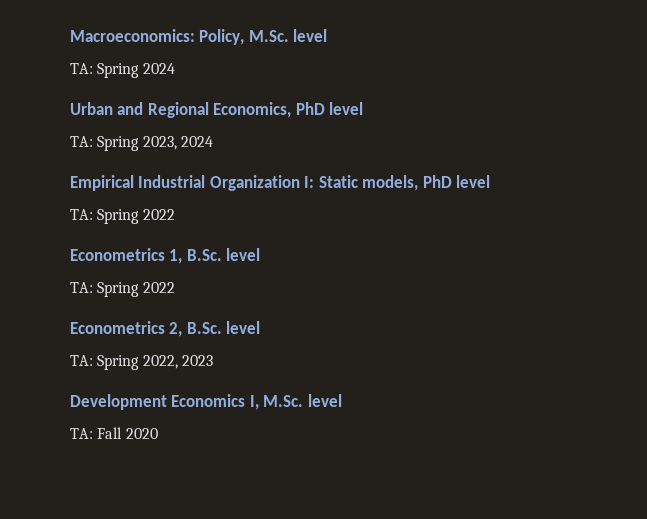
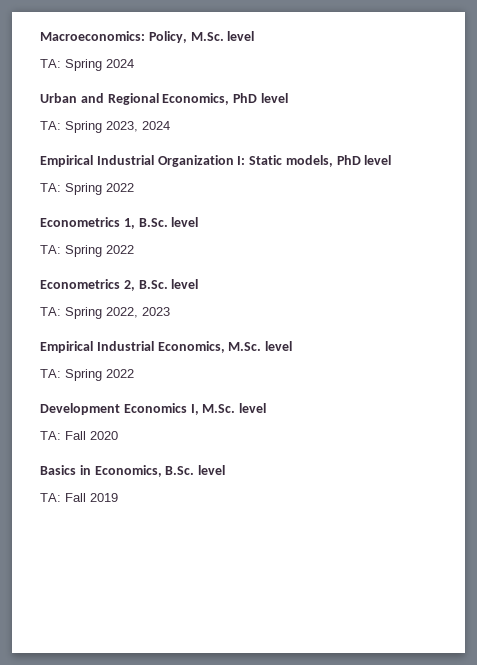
(213, 360) none -> [40,341,293,353] [40,369,134,381] // Empirical Industrial Economics, M.Sc. level // TA: Spring 2022
(158, 433) none -> [40,465,226,477] [40,493,118,502] // Basics in Economics, B.Sc. level // TA: Fall 2019

